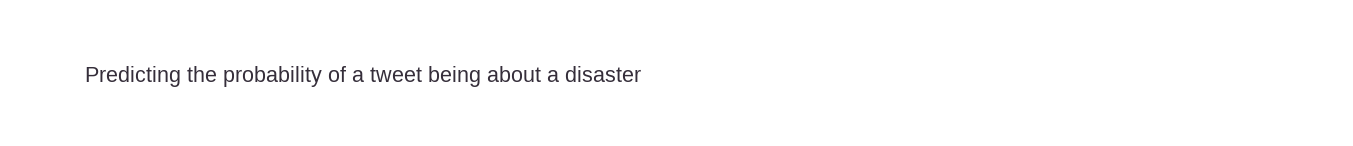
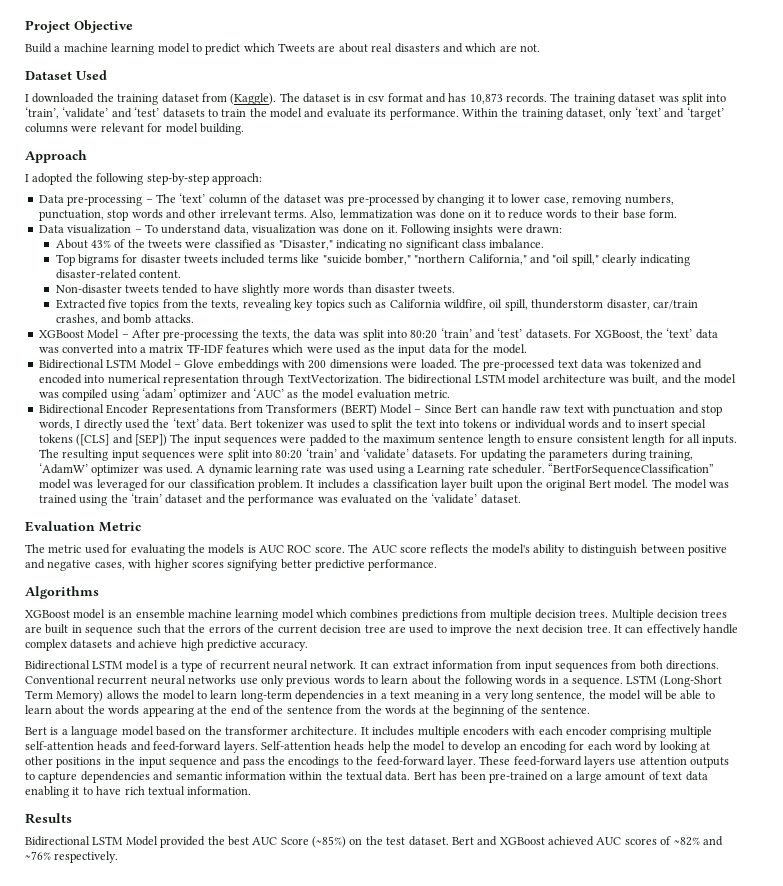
[85,66,641,87] Predicting the probability of a tweet being about a disaster -> [25,20,133,33] [25,43,540,55] [25,70,107,80] [25,93,727,105] [25,107,724,120] [25,123,244,135] [25,150,87,163] [25,173,262,185] [38,193,674,206] [38,209,677,221] [38,224,562,236] [55,239,545,251] [55,254,690,266] [55,269,181,279] [55,284,456,296] [55,299,698,311] [55,314,194,325] [38,328,718,341] [38,344,527,356] [38,359,703,371] [38,374,737,386] [38,388,450,401] [38,404,723,416] [38,418,707,431] [38,434,738,446] [38,448,694,461] [38,463,715,476] [38,479,730,491] [38,493,521,506] [25,521,141,532] [25,544,727,556] [25,559,438,571] [25,586,99,599] [25,609,728,621] [25,624,738,636] [25,639,309,651] [25,660,720,672] [25,675,722,687] [25,690,715,702] [25,705,591,717] [25,726,712,738] [25,741,711,753] [25,756,730,768] [25,771,708,783] [25,786,252,798] [25,813,72,824] [25,836,723,848] [25,851,119,863] Project Objective // Build a machine learning model to predict which Tweets are about real disasters and which are not. // Dataset Used // I downloaded the training dataset from (Kaggle). The dataset is in csv format and has 10,873 records. The training dataset was split into ‘train’, ‘validate’ and ‘test’ datasets to train the model and evaluate its performance. Within the training dataset, only ‘text’ and ‘target’ columns were relevant for model building. // Approach // I adopted the following step-by-step approach: // Data pre-processing – The ‘text’ column of the dataset was pre-processed by changing it to lower case, removing numbers, punctuation, stop words and other irrelevant terms. Also, lemmatization was done on it to reduce words to their base form. // Data visualization – To understand data, visualization was done on it. Following insights were drawn: // About 43% of the tweets were classified as "Disaster," indicating no significant class imbalance. // Top bigrams for disaster tweets included terms like "suicide bomber," "northern California," and "oil spill," clearly indicating disaster-related content. // Non-disaster tweets tended to have slightly more words than disaster tweets. // Extracted five topics from the texts, revealing key topics such as California wildfire, oil spill, thunderstorm disaster, car/train crashes, and bomb attacks. // XGBoost Model – After pre-processing the texts, the data was split into 80:20 ‘train’ and ‘test’ datasets. For XGBoost, the ‘text’ data was converted into a matrix TF-IDF features which were used as the input data for the model. // Bidirectional LSTM Model – Glove embeddings with 200 dimensions were loaded. The pre-processed text data was tokenized and encoded into numerical representation through TextVectorization. The bidirectional LSTM model architecture was built, and the model was compiled using ‘adam’ optimizer and ‘AUC’ as the model evaluation metric. // Bidirectional Encoder Representations from Transformers (BERT) Model – Since Bert can handle raw text with punctuation and stop words, I directly used the ‘text’ data. Bert tokenizer was used to split the text into tokens or individual words and to insert special tokens ([CLS] and [SEP]) The input sequences were padded to the maximum sentence length to ensure consistent length for all inputs. The resulting input sequences were split into 80:20 ‘train’ and ‘validate’ datasets. For updating the parameters during training, ‘AdamW’ optimizer was used. A dynamic learning rate was used using a Learning rate scheduler. “BertForSequenceClassification” model was leveraged for our classification problem. It includes a classification layer built upon the original Bert model. The model was trained using the ‘train’ dataset and the performance was evaluated on the ‘validate’ dataset. // Evaluation Metric // The metric used for evaluating the models is AUC ROC score. The AUC score reflects the model's ability to distinguish between positive and negative cases, with higher scores signifying better predictive performance. // Algorithms // XGBoost model is an ensemble machine learning model which combines predictions from multiple decision trees. Multiple decision trees are built in sequence such that the errors of the current decision tree are used to improve the next decision tree. It can effectively handle complex datasets and achieve high predictive accuracy. // Bidirectional LSTM model is a type of recurrent neural network. It can extract information from input sequences from both directions. Conventional recurrent neural networks use only previous words to learn about the following words in a sequence. LSTM (Long-Short Term Memory) allows the model to learn long-term dependencies in a text meaning in a very long sentence, the model will be able to learn about the words appearing at the end of the sentence from the words at the beginning of the sentence. // Bert is a language model based on the transformer architecture. It includes multiple encoders with each encoder comprising multiple self-attention heads and feed-forward layers. Self-attention heads help the model to develop an encoding for each word by looking at other positions in the input sequence and pass the encodings to the feed-forward layer. These feed-forward layers use attention outputs to capture dependencies and semantic information within the textual data. Bert has been pre-trained on a large amount of text data enabling it to have rich textual information. // Results // Bidirectional LSTM Model provided the best AUC Score (~85%) on the test dataset. Bert and XGBoost achieved AUC scores of ~82% and ~76% respectively.

